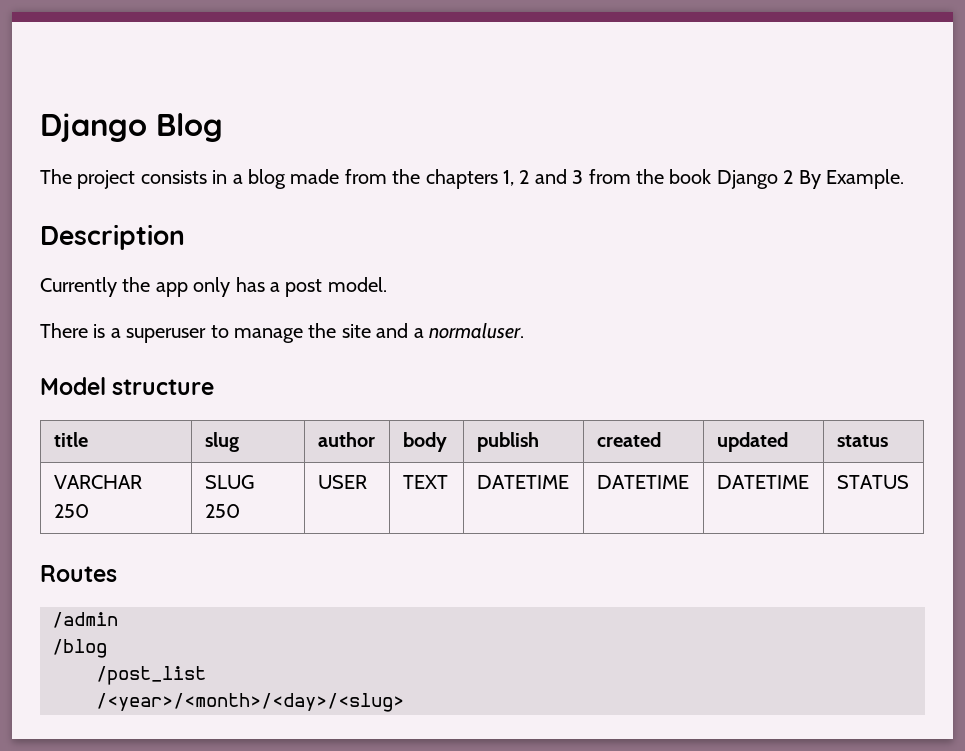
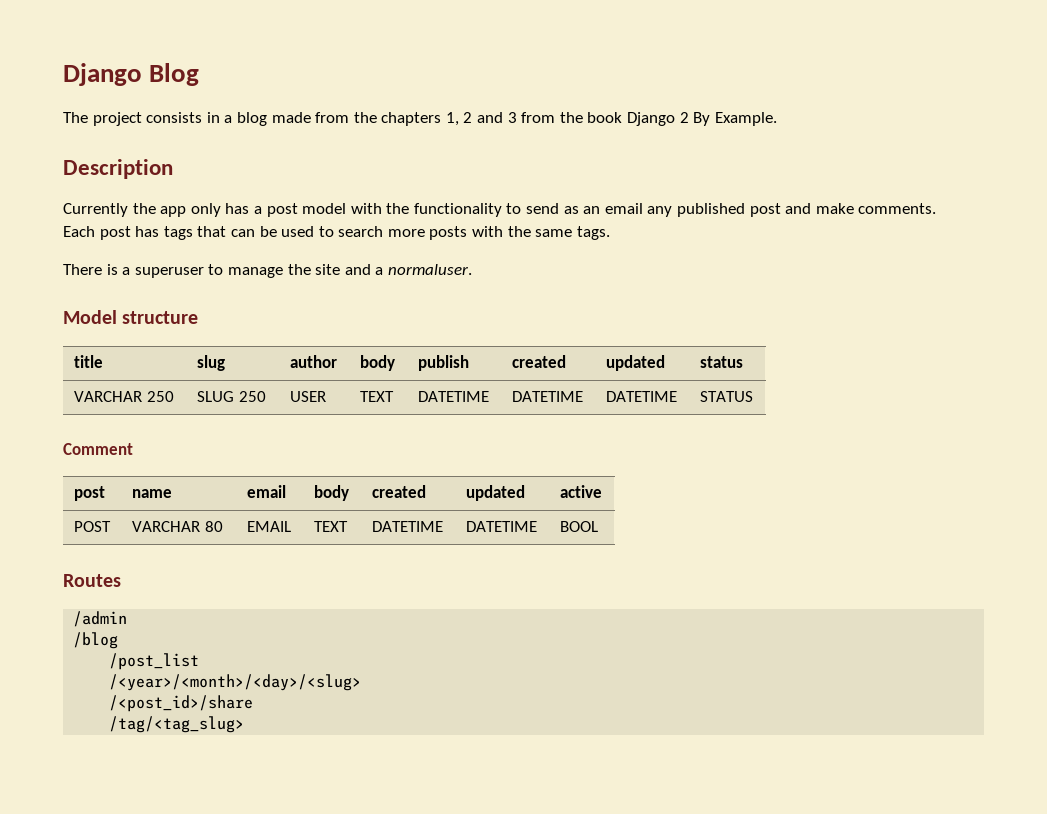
[327,277,387,292] model. -> [302,203,937,217] [63,226,610,240] model with the functionality to send as an email any published post and make comments. // Each post has tags that can be used to search more posts with the same tags.
(909, 482) none -> [63,443,133,455] [73,486,105,501] [131,489,172,498] [246,485,286,498] [313,485,349,501] [371,485,426,498] [465,485,525,501] [559,485,602,498] [73,521,111,532] [131,521,223,532] [246,521,291,532] [313,521,348,532] [371,521,443,532] [465,521,537,532] [559,521,598,532] // Comment // post | name | email | body | created | updated | active // POST | VARCHAR 80 | EMAIL | TEXT | DATETIME | DATETIME | BOOL
(404, 702) none -> [109,695,254,712] [109,716,245,733] // /<post_id>/share // /tag/<tag_slug>

